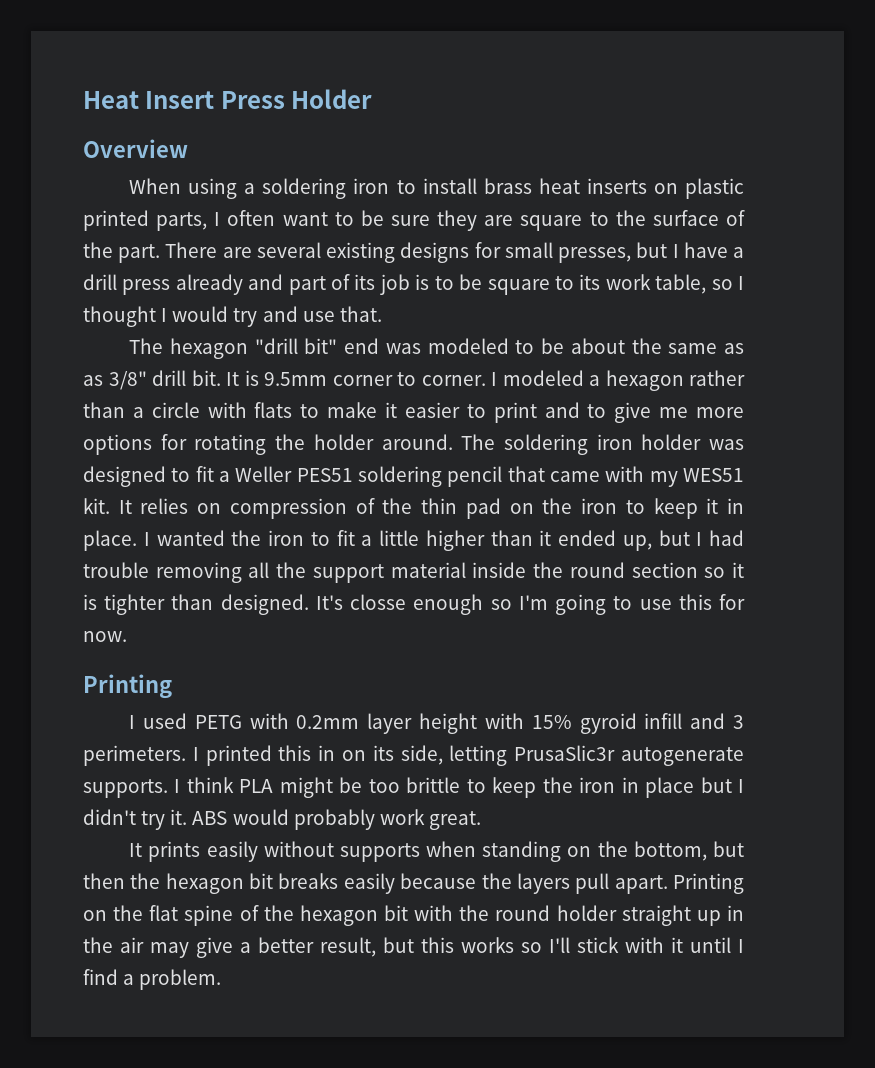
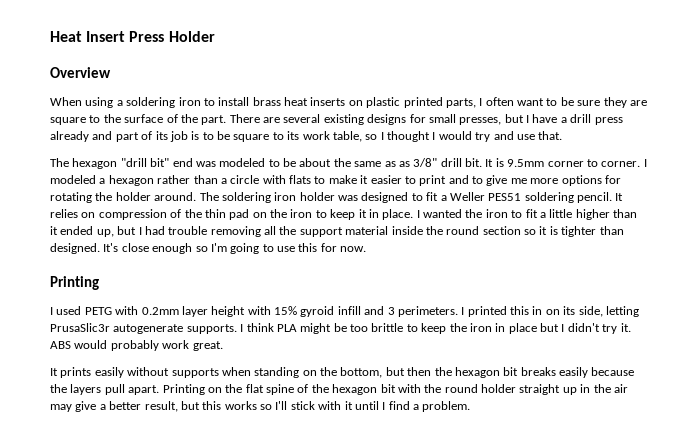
[447,466,745,487] [83,498,110,514] pencil that came with my WES51 kit. -> [577,192,612,203] pencil.
[350,594,407,610] closse -> [121,243,149,252] close

